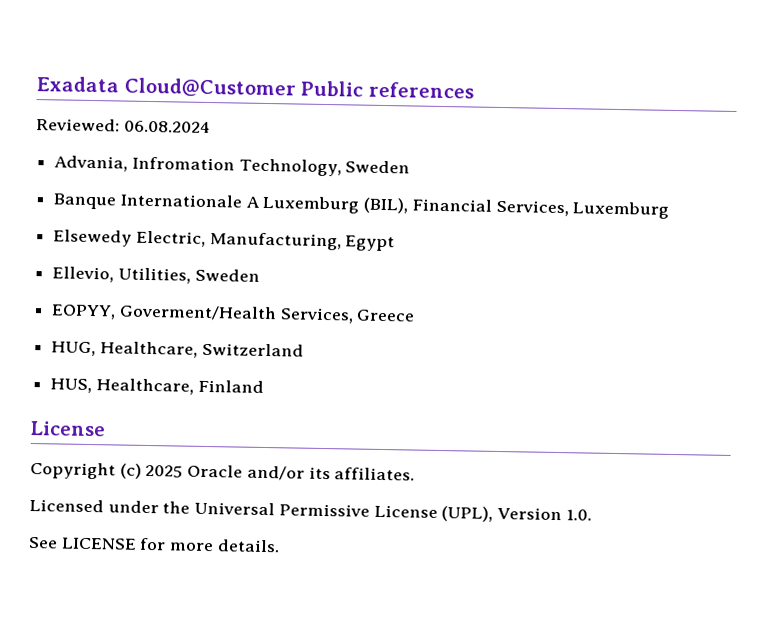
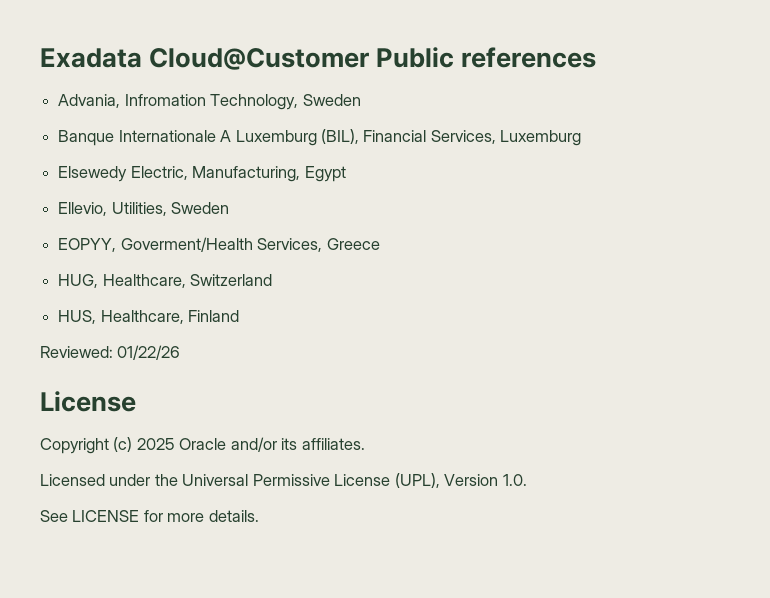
[36,118,211,134] // Reviewed: 06.08.2024 -> (597, 57) none
(264, 386) none -> [40,345,181,360] // Reviewed: 01/22/26

